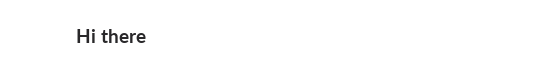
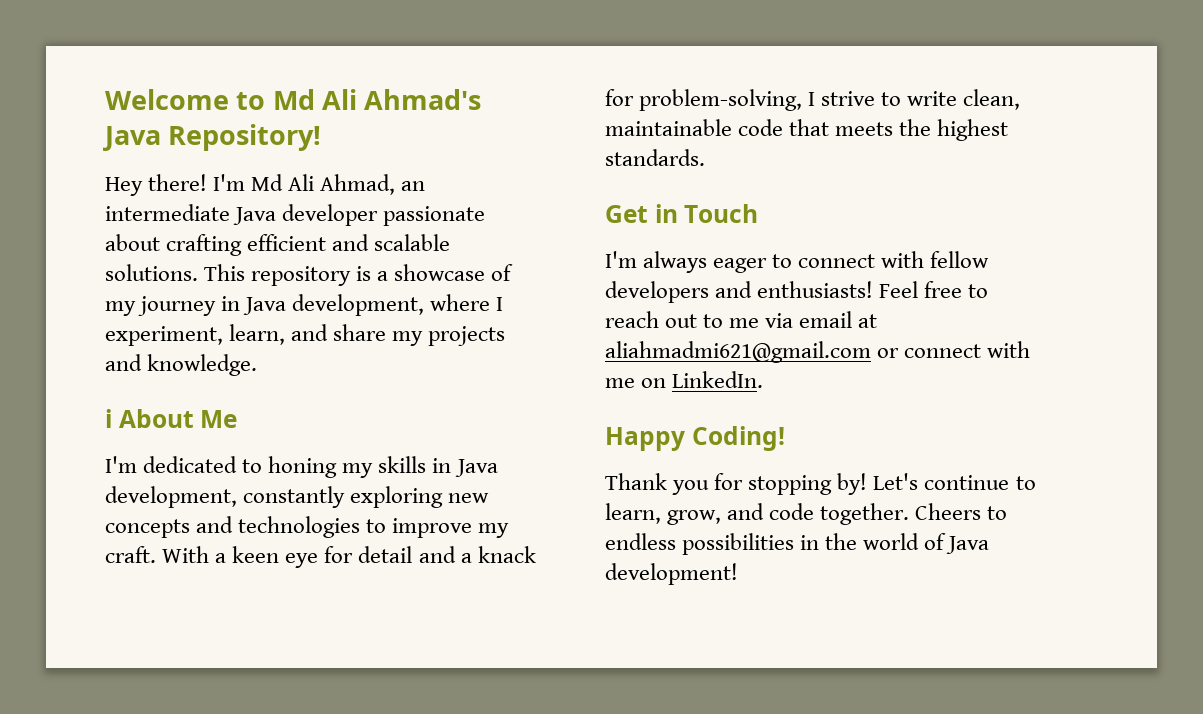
[76,29,146,43] Hi there -> [105,89,482,110] [103,124,322,151] [105,174,426,196] [105,204,486,226] [105,234,451,256] [105,264,514,286] [105,294,504,316] [105,324,506,346] [105,354,258,376] [105,409,238,428] [105,456,498,478] [105,486,490,508] [105,516,510,538] [105,546,536,568] [605,89,1021,111] [605,119,1009,141] [605,149,705,166] [605,204,759,223] [605,251,990,273] [605,281,989,303] [605,311,878,328] [605,341,1031,363] [605,371,764,388] [605,426,785,451] [605,473,1036,495] [605,503,1008,525] [605,533,990,555] [605,563,738,585] Welcome to Md Ali Ahmad's Java Repository! // Hey there! I'm Md Ali Ahmad, an intermediate Java developer passionate about crafting efficient and scalable solutions. This repository is a showcase of my journey in Java development, where I experiment, learn, and share my projects and knowledge. // ℹ About Me // I'm dedicated to honing my skills in Java development, constantly exploring new concepts and technologies to improve my craft. With a keen eye for detail and a knack for problem-solving, I strive to write clean, maintainable code that meets the highest standards. // Get in Touch // I'm always eager to connect with fellow developers and enthusiasts! Feel free to reach out to me via email at aliahmadmi621@gmail.com or connect with me on LinkedIn. // Happy Coding! // Thank you for stopping by! Let's continue to learn, grow, and code together. Cheers to endless possibilities in the world of Java development!

